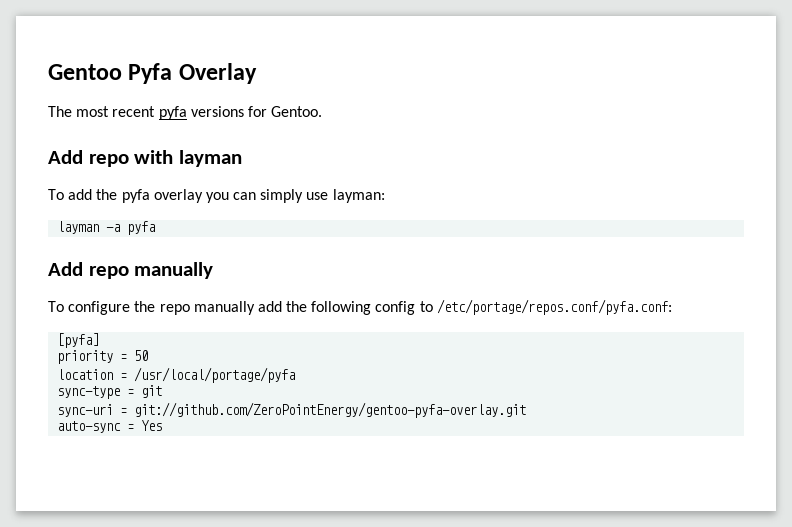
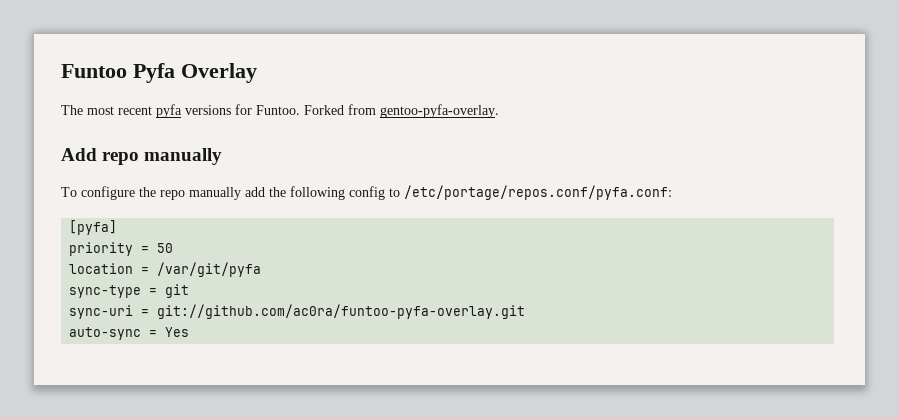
[48,64,122,80] Gentoo -> [61,64,127,78] Funtoo
[271,106,323,117] [48,150,243,167] [48,189,385,203] [57,221,156,235] Gentoo. // Add repo with layman // To add the pyfa overlay you can simply use layman: // layman -a pyfa -> [256,104,499,118] Funtoo. Forked from gentoo-pyfa-overlay.
[134,367,296,383] /usr/local/portage/pyfa -> [157,262,262,277] /var/git/pyfa
[134,402,527,418] git://github.com/ZeroPointEnergy/gentoo-pyfa-overlay.git -> [157,304,526,319] git://github.com/ac0ra/funtoo-pyfa-overlay.git

